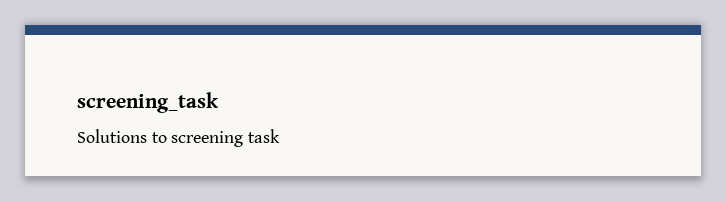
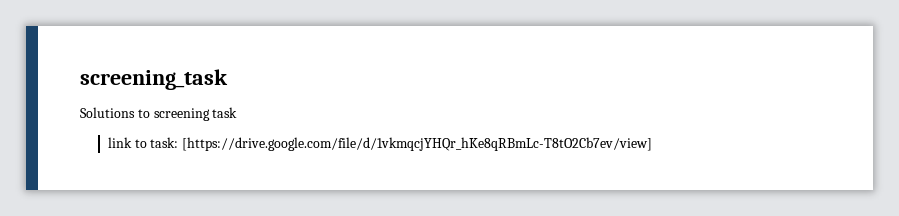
(281, 136) none -> [107,137,653,151] // link to task: [https://drive.google.com/file/d/1vkmqcjYHQr_hKe8qRBmLc-T8tO2Cb7ev/view]

